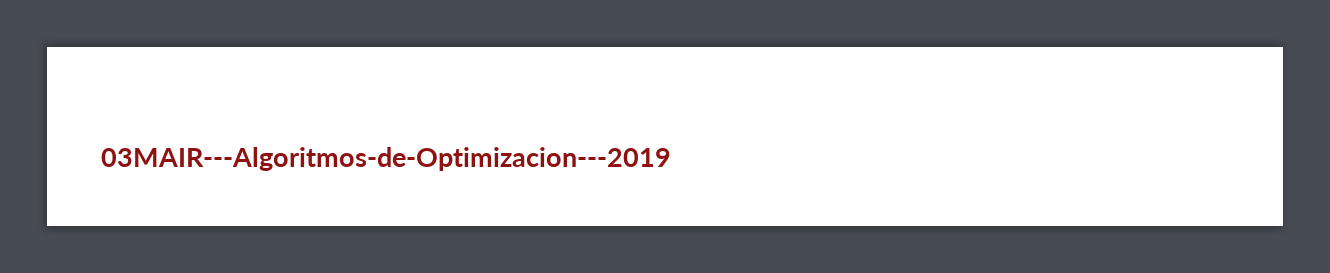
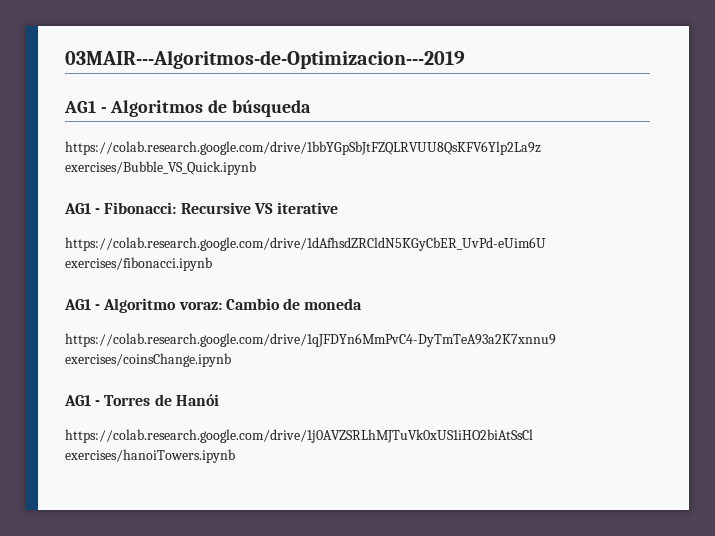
(671, 159) none -> [64,100,311,117] [65,141,541,155] [65,161,256,175] [64,202,338,214] [65,237,546,251] [65,257,212,271] [64,298,363,313] [65,333,556,347] [65,353,231,367] [64,394,219,406] [65,429,533,443] [65,449,235,463] // AG1 - Algoritmos de búsqueda // https://colab.research.google.com/drive/1bbYGpSbJtFZQLRVUU8QsKFV6Ylp2La9z exercises/Bubble_VS_Quick.ipynb // AG1 - Fibonacci: Recursive VS iterative // https://colab.research.google.com/drive/1dAfhsdZRCldN5KGyCbER_UvPd-eUim6U exercises/fibonacci.ipynb // AG1 - Algoritmo voraz: Cambio de moneda // https://colab.research.google.com/drive/1qJFDYn6MmPvC4-DyTmTeA93a2K7xnnu9 exercises/coinsChange.ipynb // AG1 - Torres de Hanói // https://colab.research.google.com/drive/1j0AVZSRLhMJTuVk0xUS1iHO2biAtSsCl exercises/hanoiTowers.ipynb

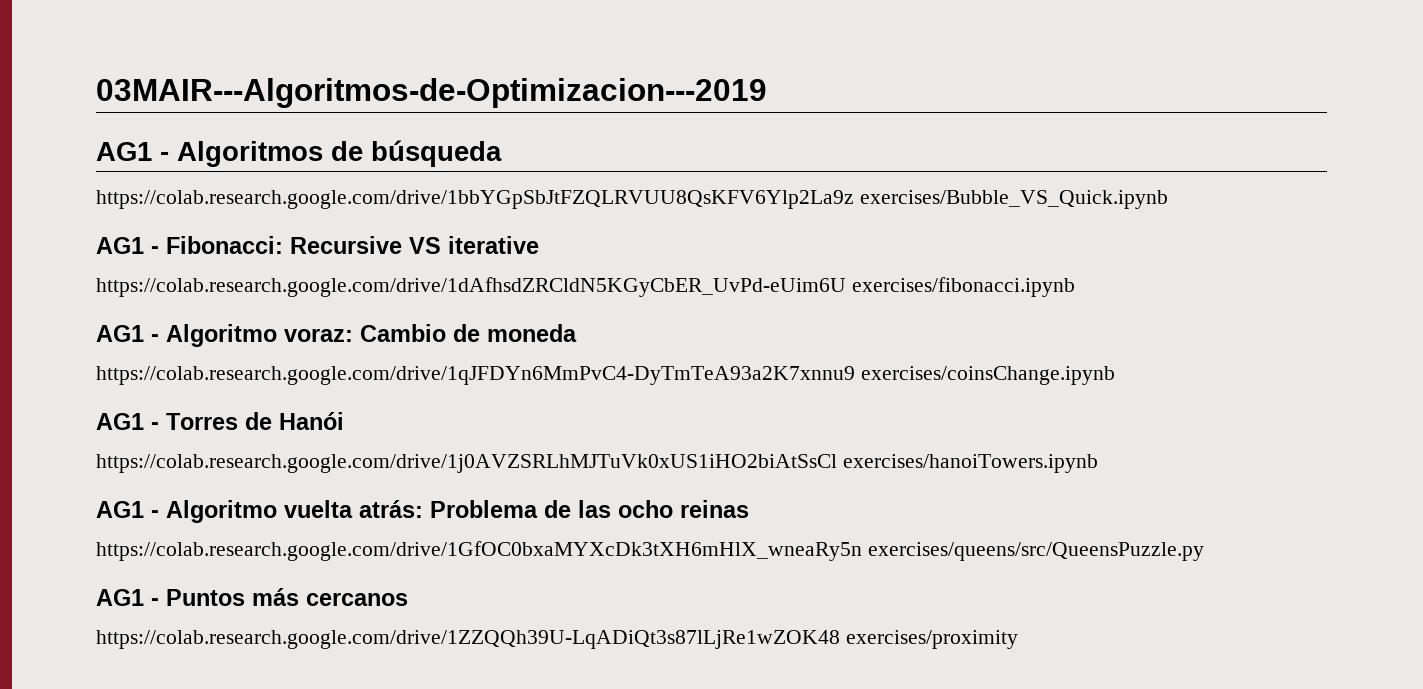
(235, 456) none -> [96,500,749,523] [96,541,1204,561] [96,588,408,606] [96,630,1018,649] // AG1 - Algoritmo vuelta atrás: Problema de las ocho reinas // https://colab.research.google.com/drive/1GfOC0bxaMYXcDk3tXH6mHlX_wneaRy5n exercises/queens/src/QueensPuzzle.py // AG1 - Puntos más cercanos // https://colab.research.google.com/drive/1ZZQQh39U-LqADiQt3s87lLjRe1wZOK48 exercises/proximity

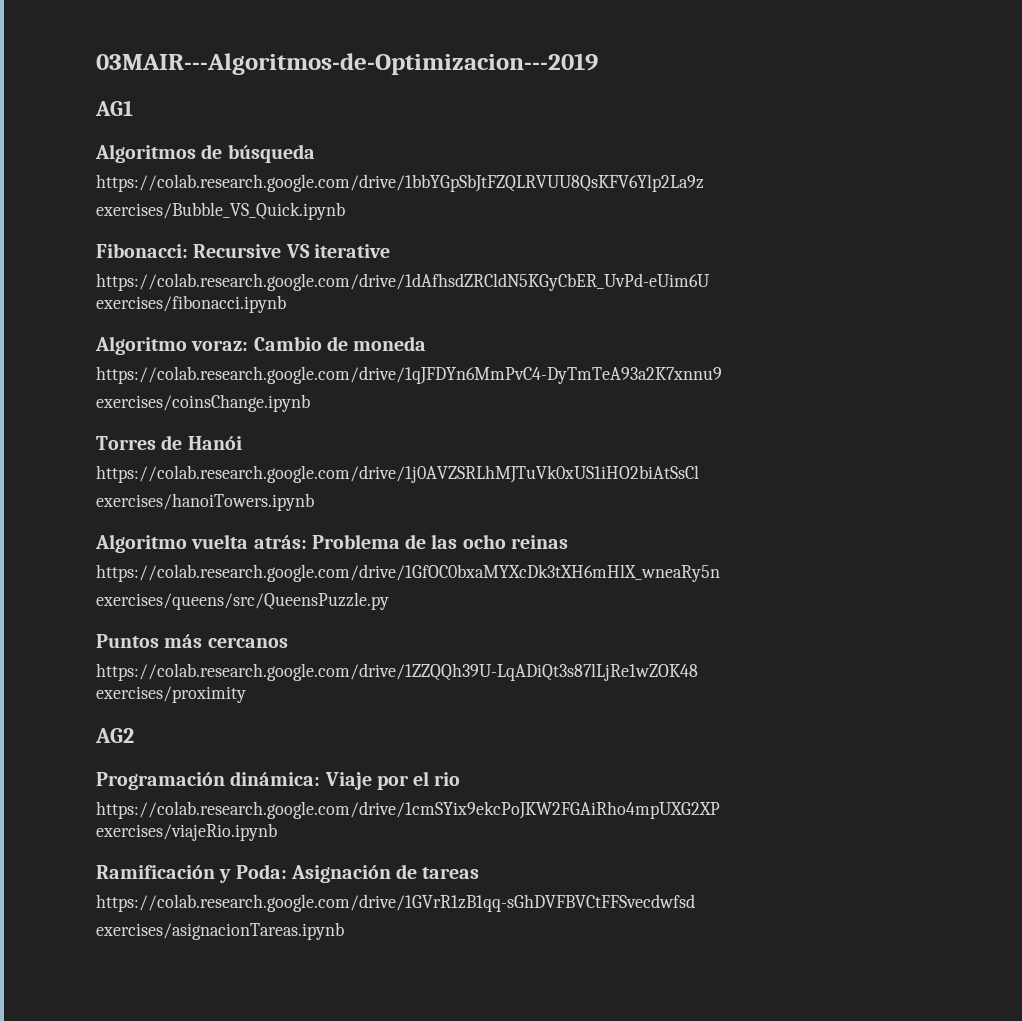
[160,152,169,161] - -> (133, 108) //
(854, 199) none -> (704, 183) //
[96,237,159,254] AG1 - -> (345, 211) none
(846, 287) none -> (710, 282) //
[96,325,159,342] AG1 - -> (286, 304) none
(855, 375) none -> (722, 375) //
[96,413,159,430] AG1 - -> (310, 403) none
(837, 463) none -> (699, 474) //
[96,501,159,518] AG1 - -> (314, 502) none
(862, 551) none -> (720, 573) //
[96,589,159,606] AG1 - -> (389, 601) none
(840, 639) none -> (698, 672) //
(1018, 639) none -> [95,728,134,743] [96,771,461,790] [96,801,720,819] [96,823,277,841] [96,864,480,883] [96,894,695,912] [96,922,344,940] // AG2 // Programación dinámica: Viaje por el rio // https://colab.research.google.com/drive/1cmSYix9ekcPoJKW2FGAiRho4mpUXG2XP // exercises/viajeRio.ipynb // Ramificación y Poda: Asignación de tareas // https://colab.research.google.com/drive/1GVrR1zB1qq-sGhDVFBVCtFFSvecdwfsd // exercises/asignacionTareas.ipynb

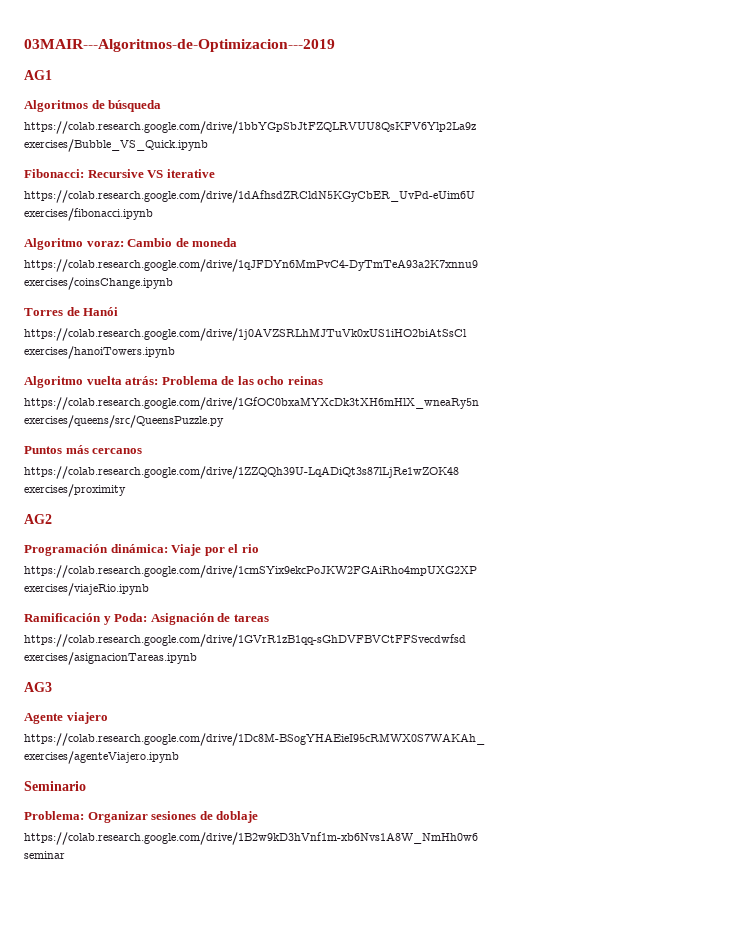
(344, 931) none -> [24,682,52,692] [24,712,108,724] [24,733,485,746] [24,751,179,764] [24,781,86,791] [24,811,259,823] [24,832,478,845] [24,851,65,859] // AG3 // Agente viajero // https://colab.research.google.com/drive/1Dc8M-BSogYHAEieI95cRMWX0S7WAKAh_ // exercises/agenteViajero.ipynb // Seminario // Problema: Organizar sesiones de doblaje // https://colab.research.google.com/drive/1B2w9kD3hVnf1m-xb6Nvs1A8W_NmHh0w6 // seminar

